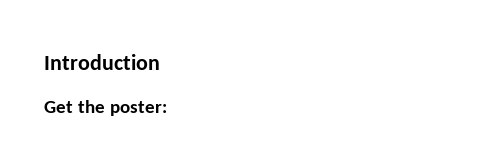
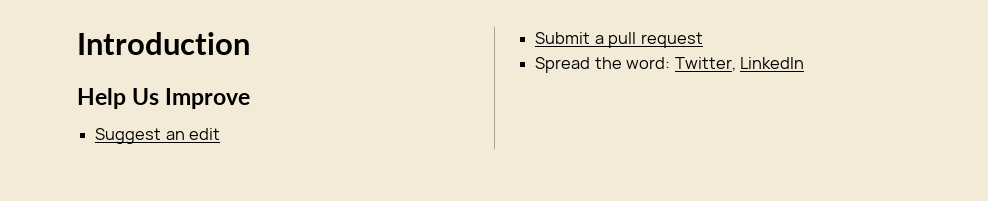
[44,100,167,116] Get the poster: -> [77,88,251,109] [95,128,221,144] [535,32,703,48] [535,57,804,73] Help Us Improve // Suggest an edit // Submit a pull request // Spread the word: Twitter, LinkedIn

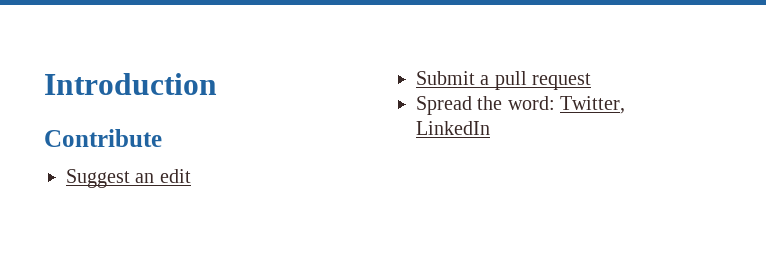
[77,88,251,109] Help Us Improve -> [44,129,162,147] Contribute

